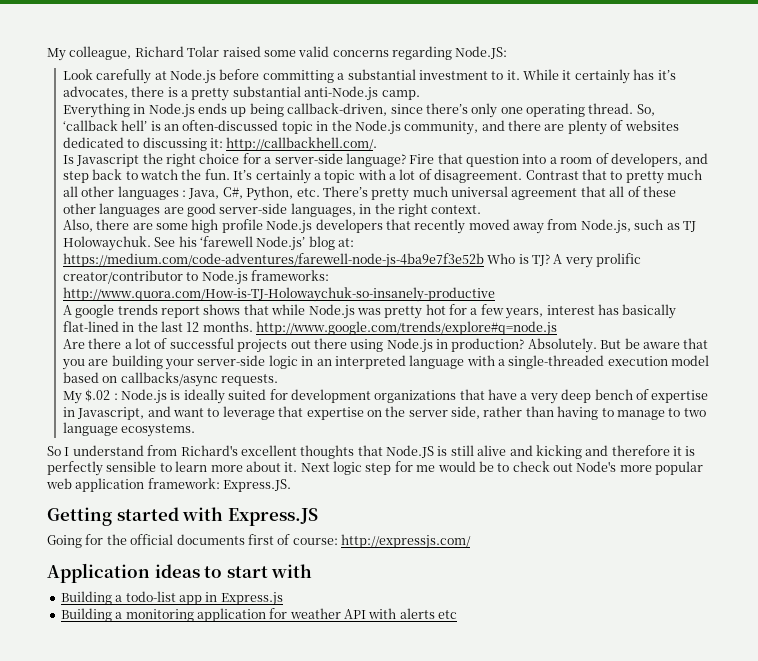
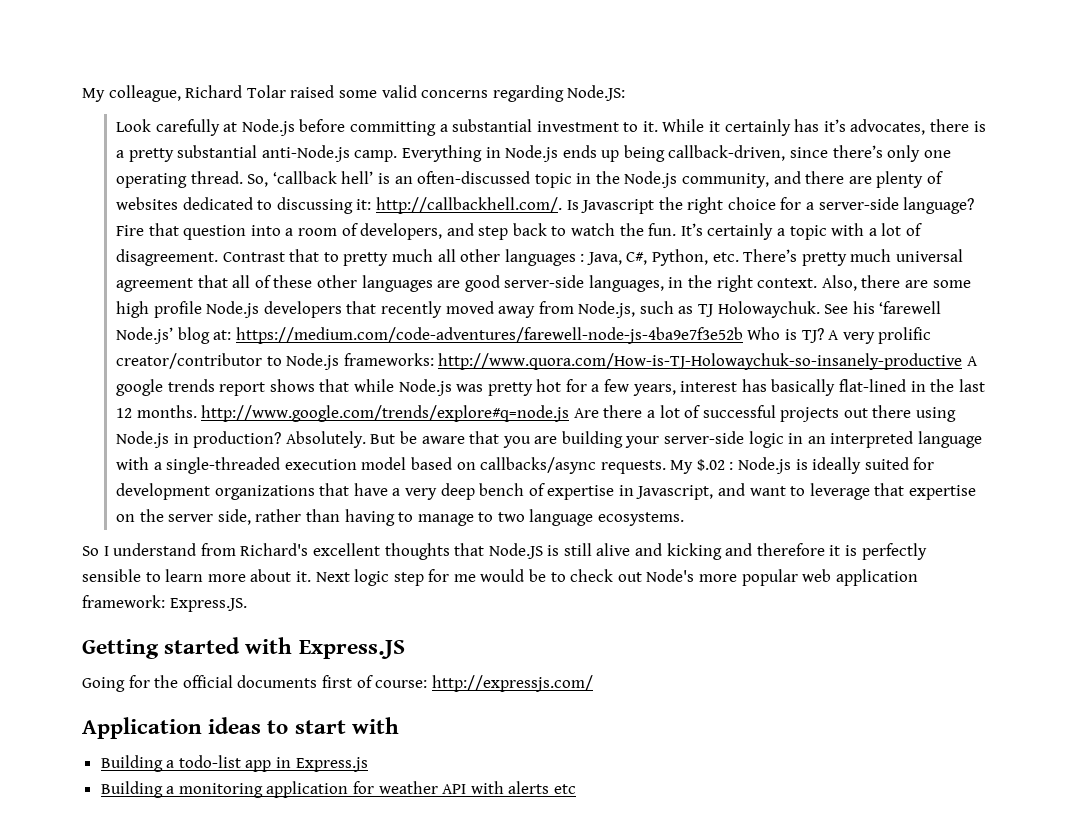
(420, 95) // -> (398, 156) none
(378, 144) // -> (562, 205) none
(482, 209) // -> (818, 283) none
(495, 294) // -> (963, 361) none
(558, 328) // -> (570, 413) none
(278, 380) // -> (666, 467) none

